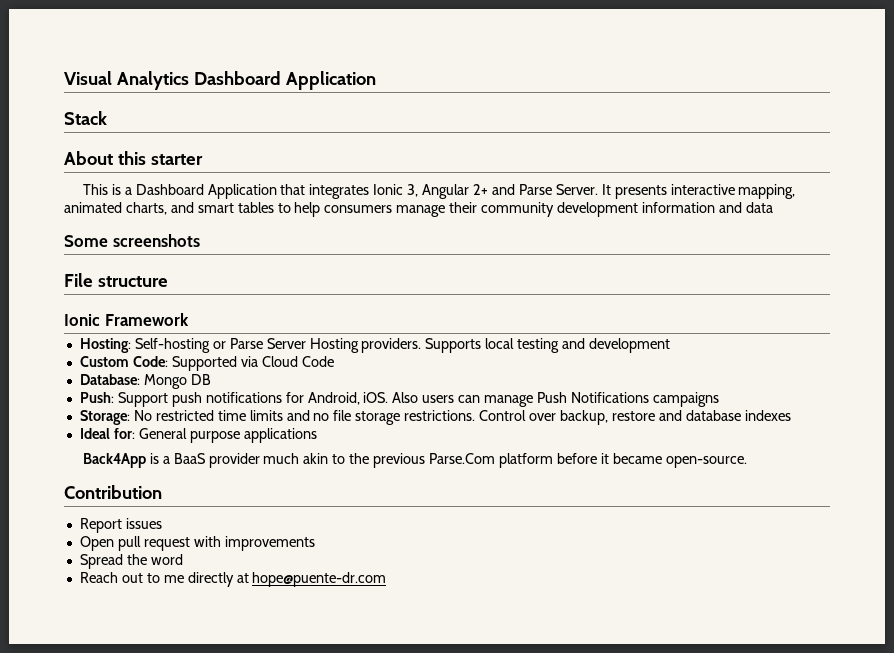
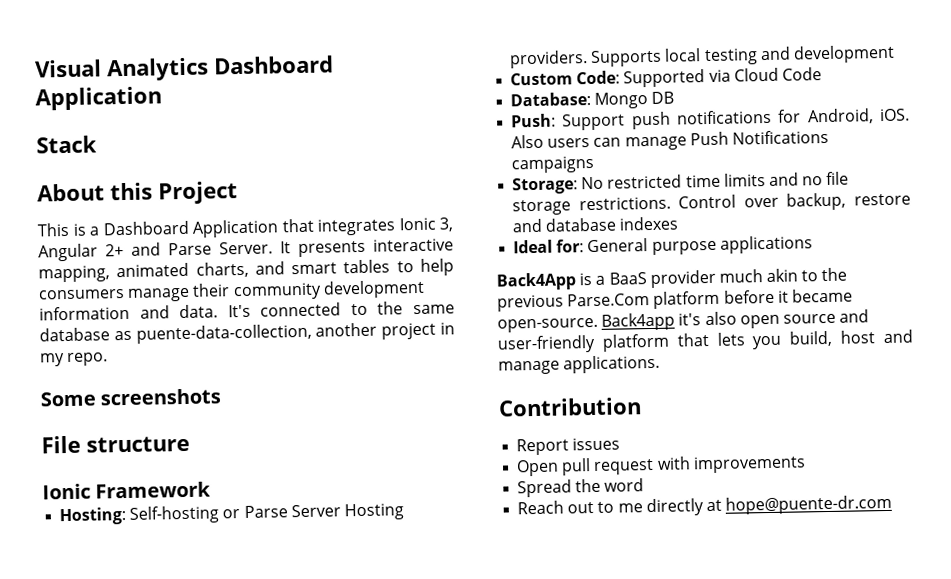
[150,154,203,165] starter -> [158,181,238,205] Project
[745,202,773,213] data -> [179,301,455,319] [39,322,456,344] [40,352,109,367] data. It's connected to the same database as puente-data-collection, another project in my repo.
(747, 462) none -> [601,309,870,331] [497,329,913,354] [498,354,661,375] Back4app it's also open source and user-friendly platform that lets you build, host and manage applications.

